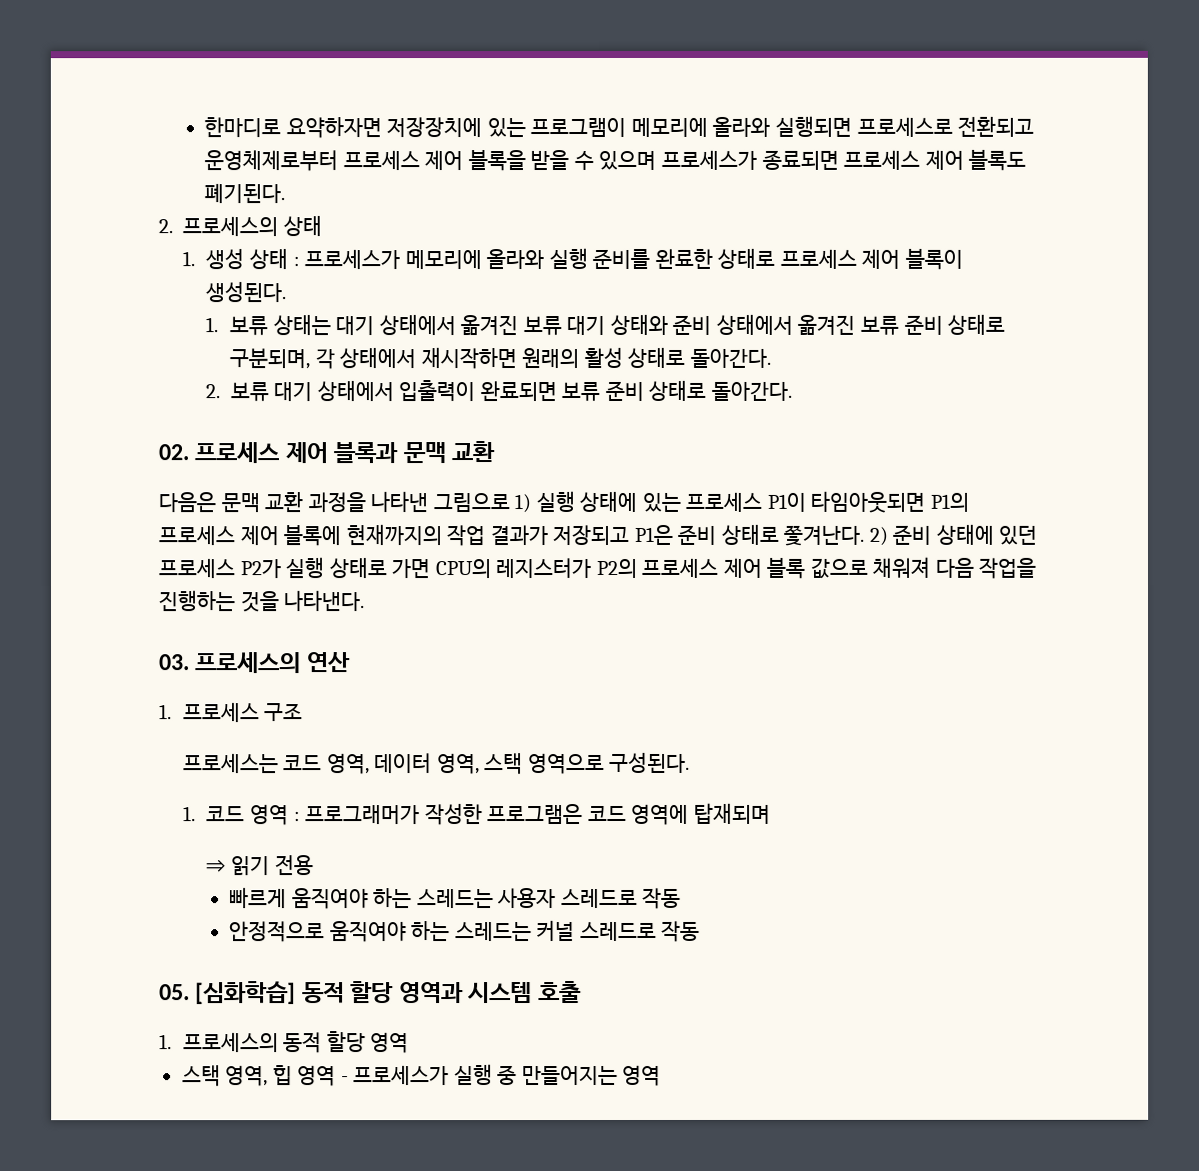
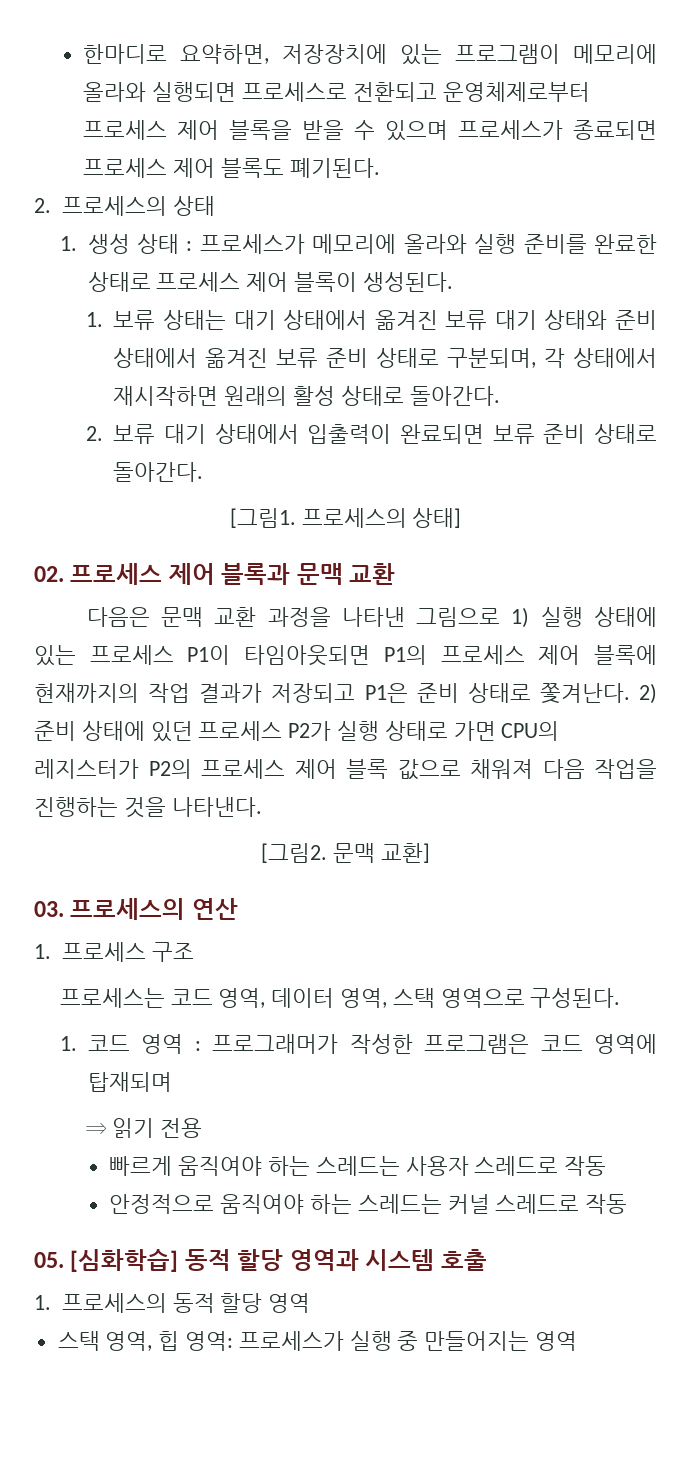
[285,117,382,139] 요약하자면 -> [180,44,270,64] 요약하면,
(792, 391) none -> [229,508,462,528] // [그림1. 프로세스의 상태]
(366, 601) none -> [261,843,430,863] // [그림2. 문맥 교환]
[297,1065,349,1087] 영역 - -> [185,1331,234,1351] 영역:

